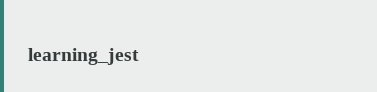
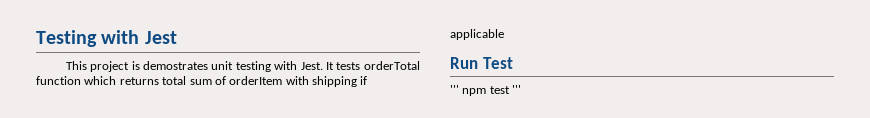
[28,48,139,65] learning_jest -> [36,30,177,47] [65,61,420,72] [36,76,368,87] [450,29,504,40] [450,57,513,69] [450,85,522,96] Testing with Jest // This project is demostrates unit testing with Jest. It tests orderTotal function which returns total sum of orderItem with shipping if applicable // Run Test // ''' npm test '''

